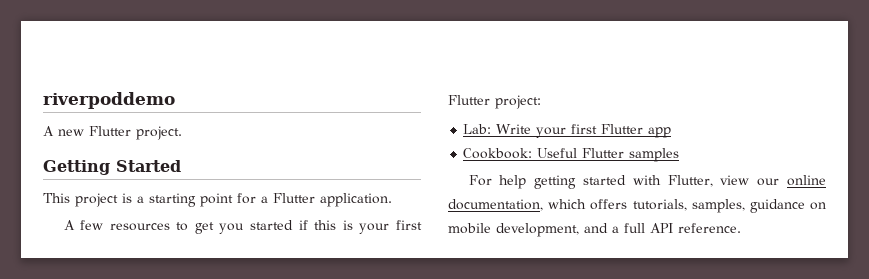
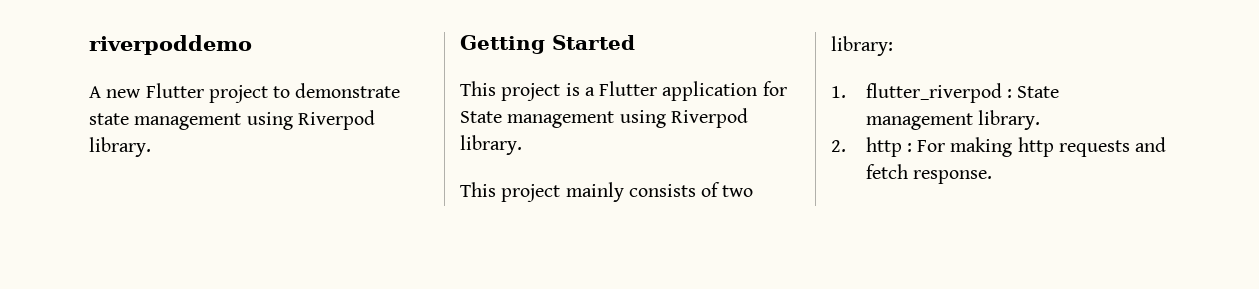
[136,126,182,140] project. -> [208,83,401,103] [89,110,375,130] [89,137,151,157] project to demonstrate state management using Riverpod library.
[149,193,392,207] [63,220,422,234] [448,95,541,109] [463,124,672,138] [463,148,680,162] [468,175,827,189] [448,199,826,213] [448,223,741,237] starting point for a Flutter application. // A few resources to get you started if this is your first Flutter project: // Lab: Write your first Flutter app // Cookbook: Useful Flutter samples // For help getting started with Flutter, view our online documentation, which offers tutorials, samples, guidance on mobile development, and a full API reference. -> [599,81,787,101] [460,108,748,128] [460,135,522,155] [460,182,754,202] [831,36,893,56] [831,83,1060,103] [865,110,1040,130] [831,137,1167,157] [865,164,992,184] Flutter application for State management using Riverpod library. // This project mainly consists of two library: // 1. flutter_riverpod : State management library. // 2. http : For making http requests and fetch response.

